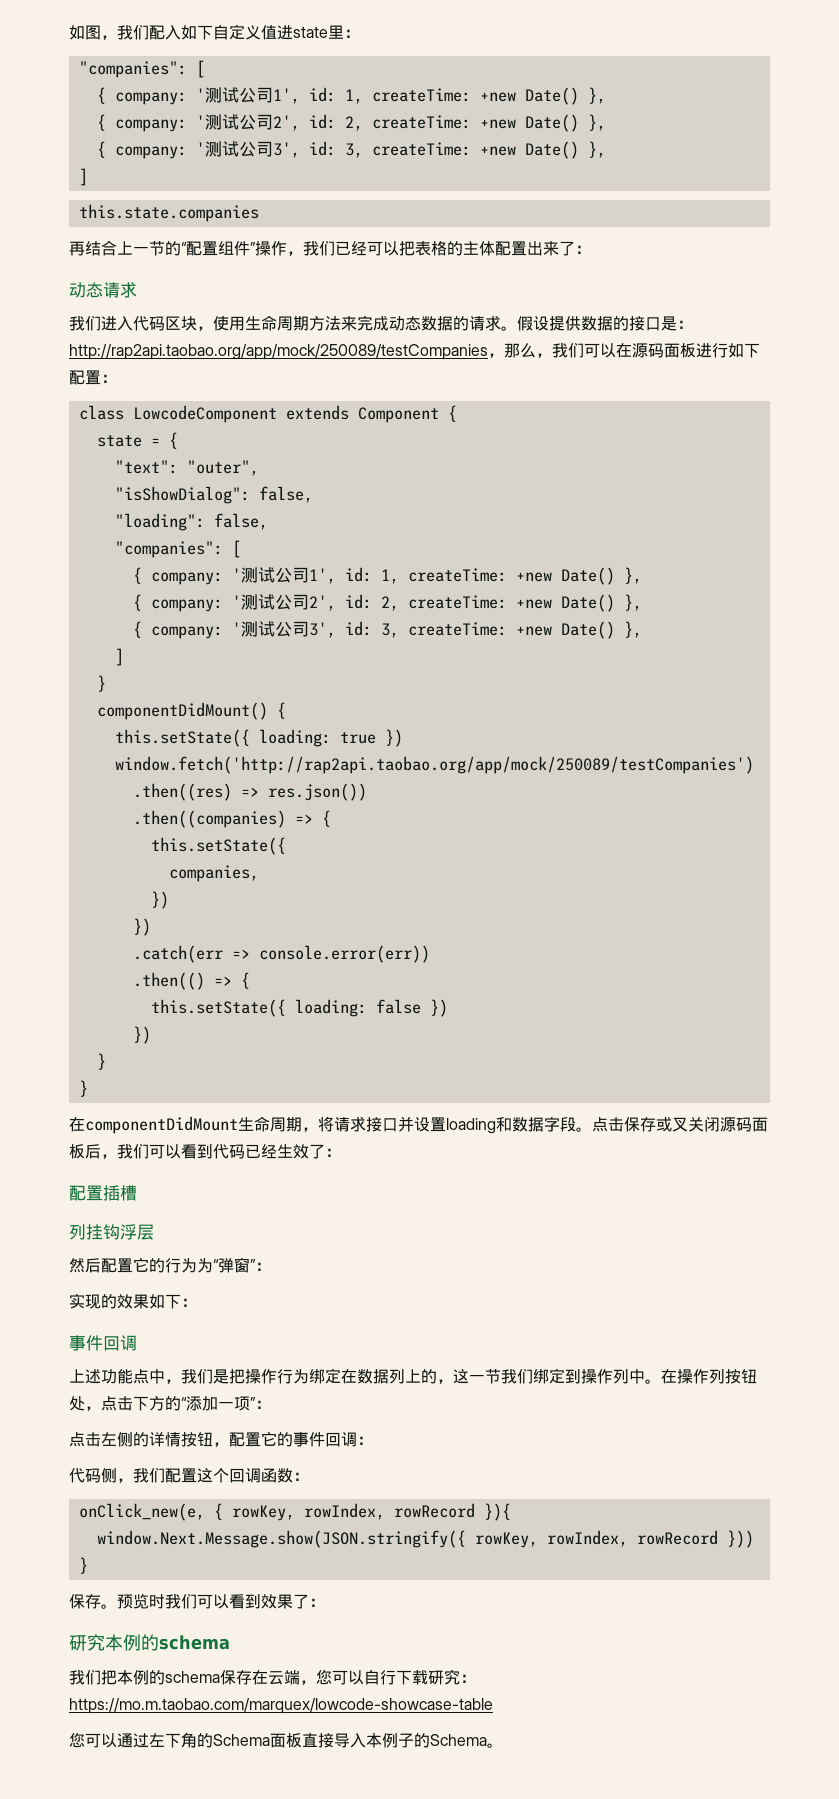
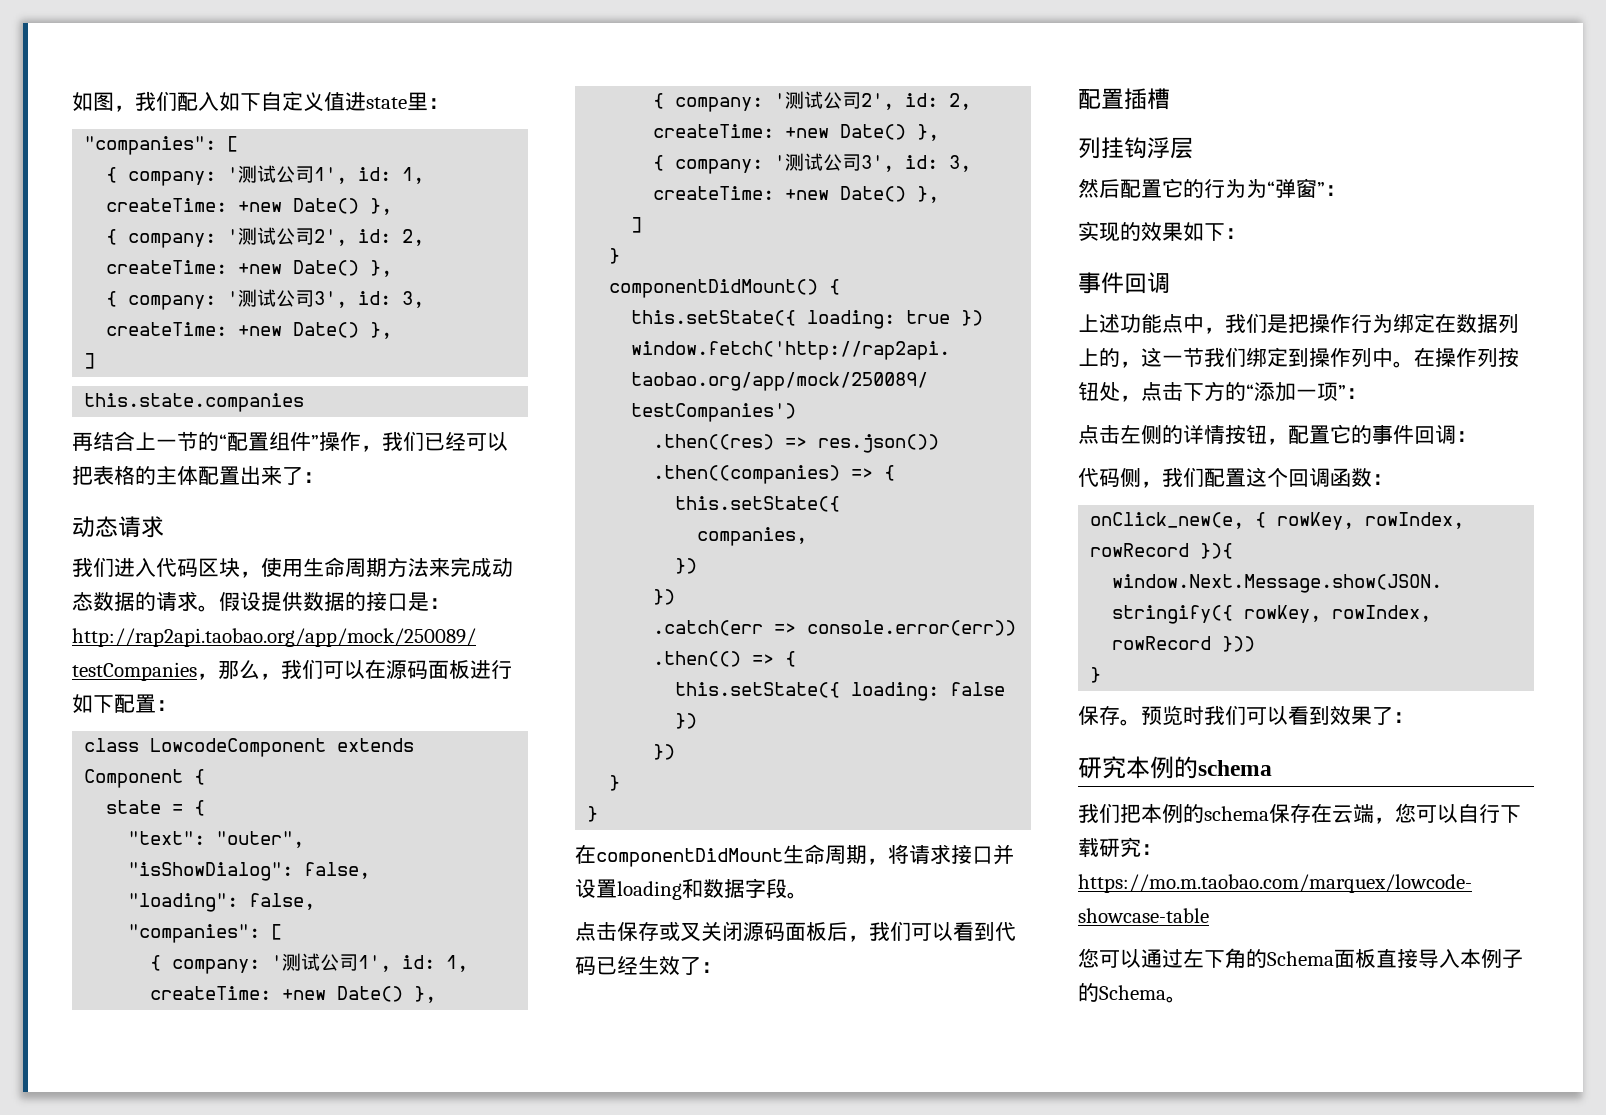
(592, 1129) none -> (808, 895) //

